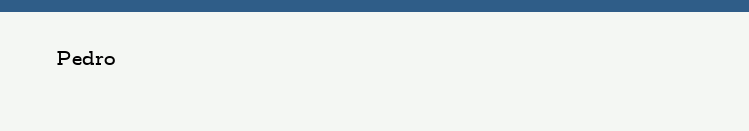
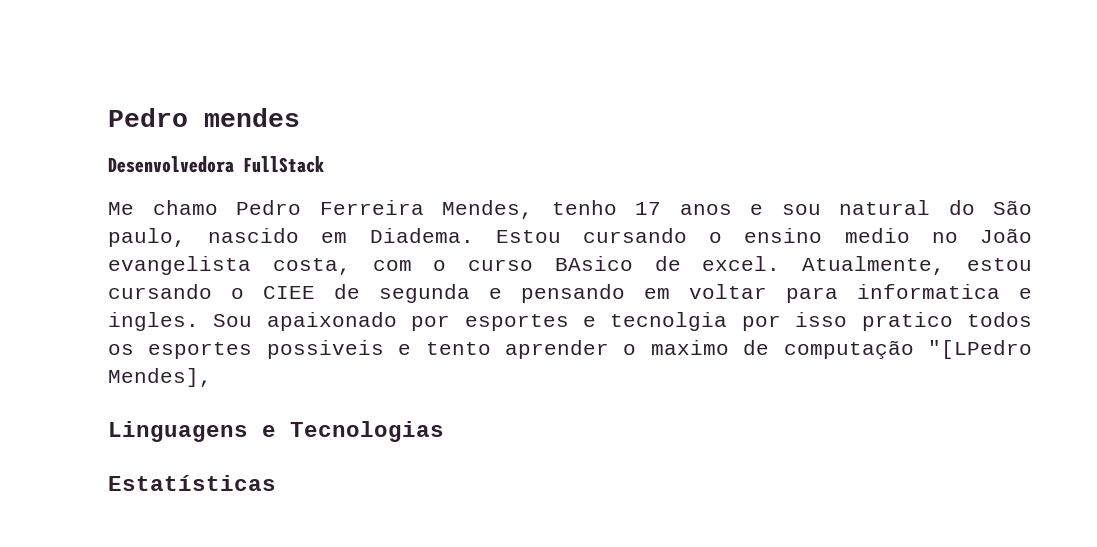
[56,51,116,65] Pedro -> [108,108,300,127] [108,156,324,173] [108,200,1032,219] [108,228,1033,247] [108,256,1033,275] [108,284,1032,303] [108,312,1032,331] [108,340,1032,359] [108,368,212,387] [108,421,444,442] [108,475,276,491] Pedro mendes // Desenvolvedora FullStack // Me chamo Pedro Ferreira Mendes, tenho 17 anos e sou natural do São paulo, nascido em Diadema. Estou cursando o ensino medio no João evangelista costa, com o curso BAsico de excel. Atualmente, estou cursando o CIEE de segunda e pensando em voltar para informatica e ingles. Sou apaixonado por esportes e tecnolgia por isso pratico todos os esportes possiveis e tento aprender o maximo de computação "[LPedro Mendes], // Linguagens e Tecnologias // Estatísticas

